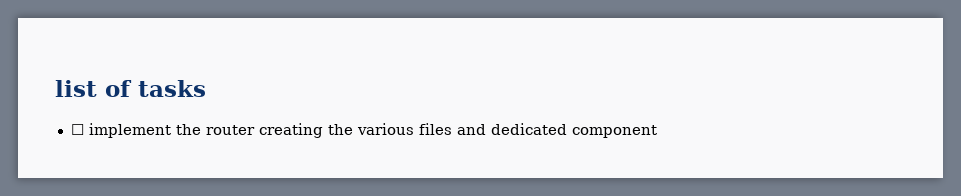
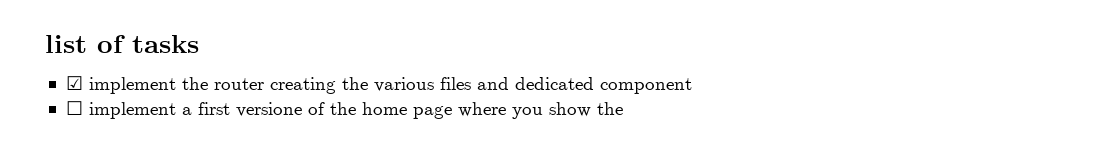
[70,124,84,135] ☐ -> [65,76,83,90] ☑
(657, 131) none -> [65,101,623,119] // ☐ implement a first versione of the home page where you show the

